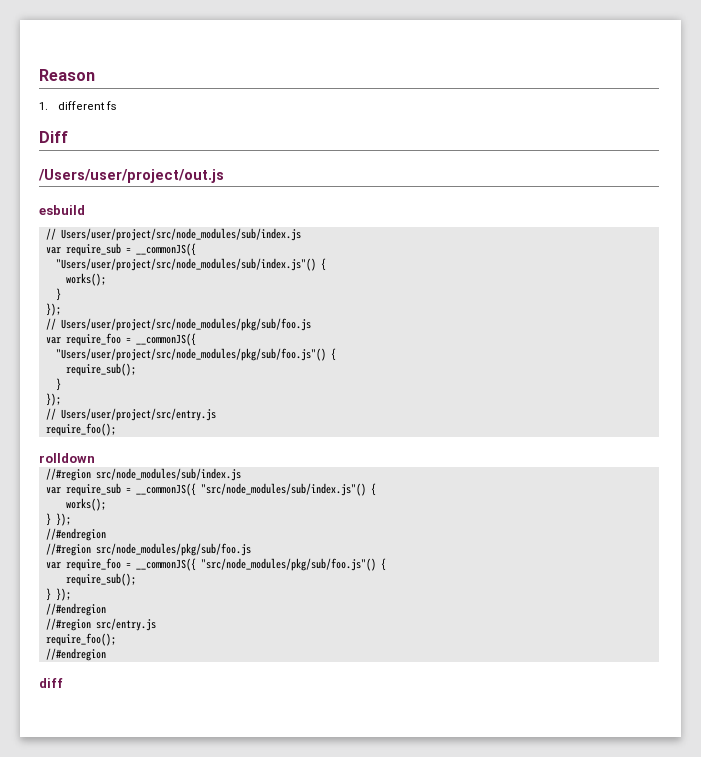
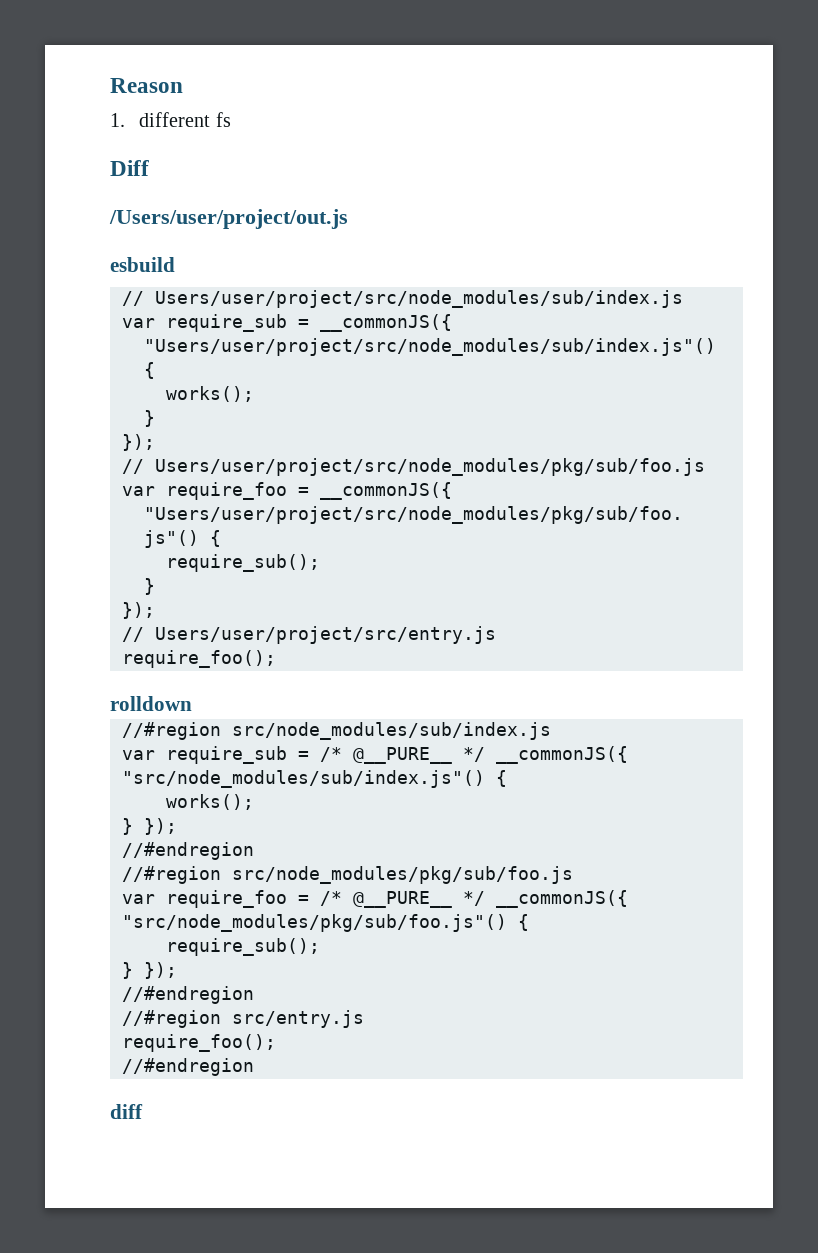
(131, 490) none -> [320,747,485,764] /* @__PURE__ */
(131, 565) none -> [320,891,485,908] /* @__PURE__ */

